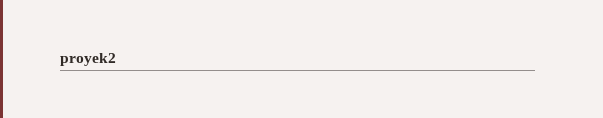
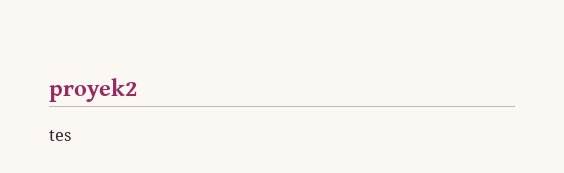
(116, 59) none -> [49,130,71,141] // tes

